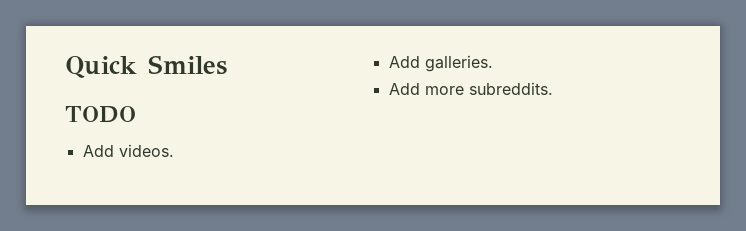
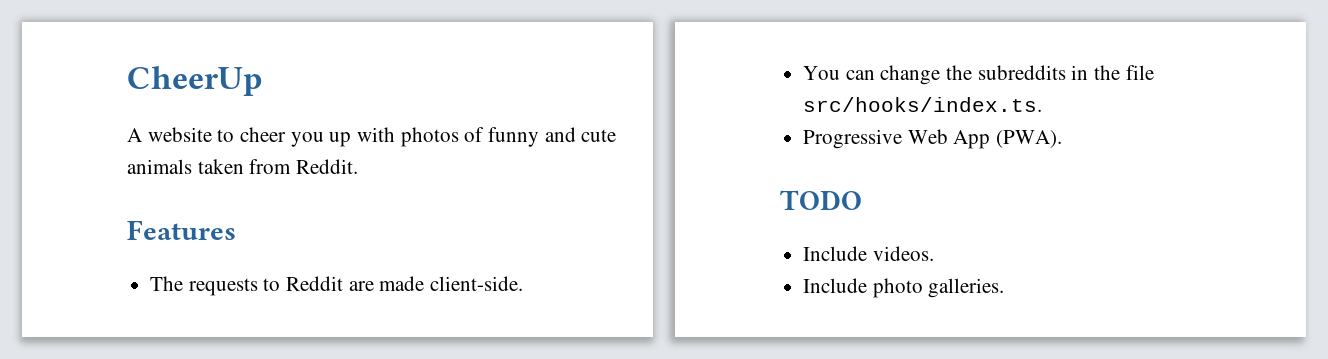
[65,55,227,78] Quick Smiles -> [127,66,262,96] [127,127,617,147] [127,159,359,174] [127,220,236,240] [150,276,524,296] [803,65,1154,85] [803,97,1043,112] [803,129,1063,149] CheerUp // A website to cheer you up with photos of funny and cute animals taken from Reddit. // Features // The requests to Reddit are made client-side. // You can change the subreddits in the file src/hooks/index.ts. // Progressive Web App (PWA).
[82,145,114,157] Add -> [803,246,868,261] Include
[388,56,420,68] Add -> [803,278,923,298] Include photo
[388,82,553,95] // Add more subreddits. -> (1005, 288) none

